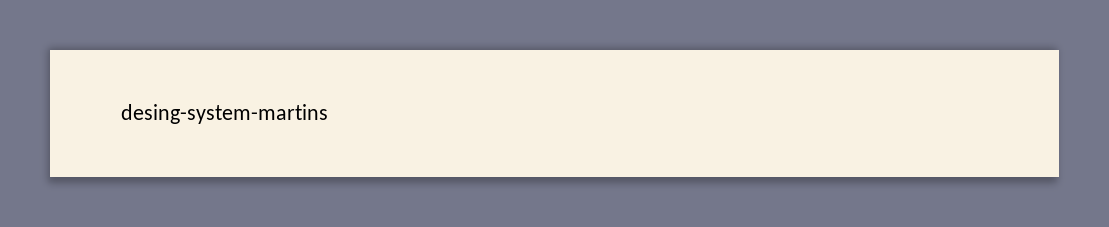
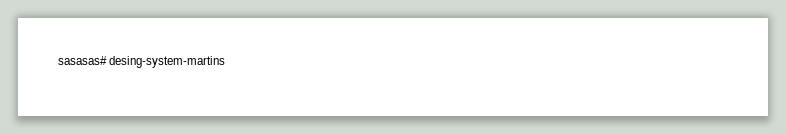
(121, 114) none -> [58,56,107,65] sasasas#

